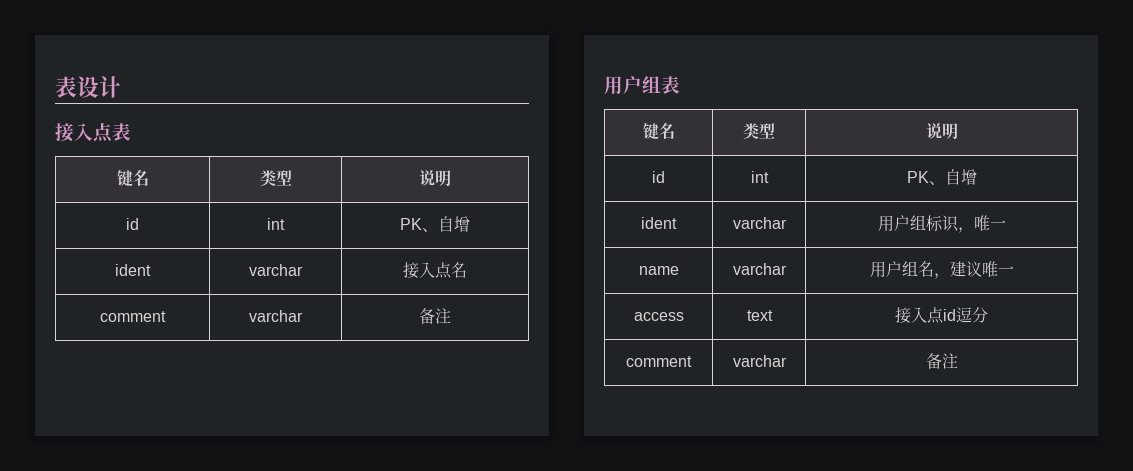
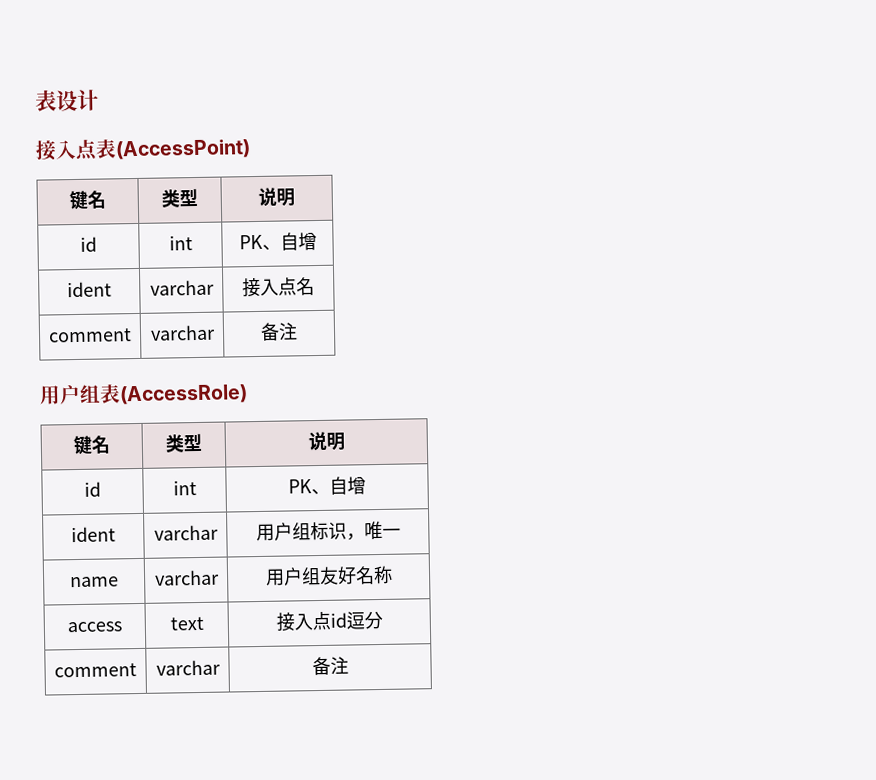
(131, 132) none -> [115,139,251,160] (AccessPoint)
(680, 85) none -> [119,384,248,405] (AccessRole)
[917,261,1014,279] 名，建议唯一 -> [318,565,393,585] 友好名称

